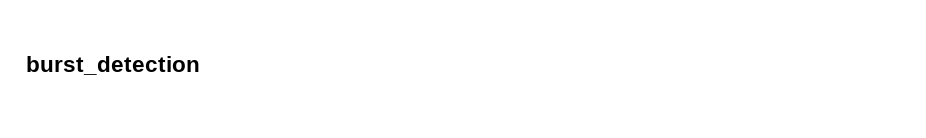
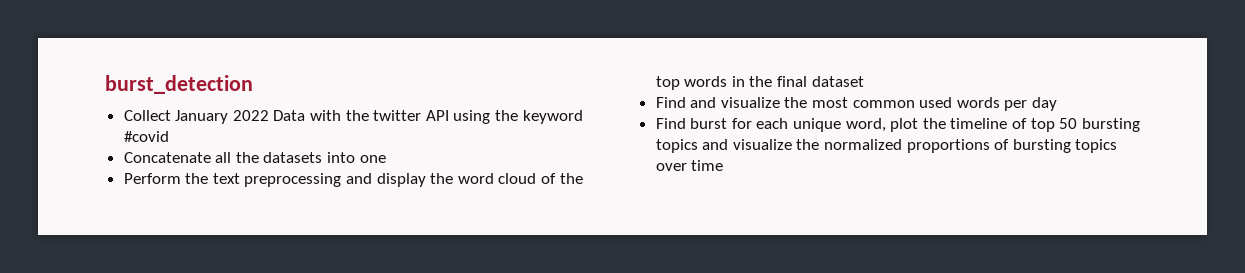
(200, 65) none -> [123,110,583,124] [123,131,169,142] [123,152,386,163] [123,173,583,187] [655,76,864,90] [655,97,1058,111] [655,118,1140,132] [655,139,1118,153] [655,160,724,171] // Collect January 2022 Data with the twitter API using the keyword #covid // Concatenate all the datasets into one // Perform the text preprocessing and display the word cloud of the top words in the final dataset // Find and visualize the most common used words per day // Find burst for each unique word, plot the timeline of top 50 bursting topics and visualize the normalized proportions of bursting topics over time

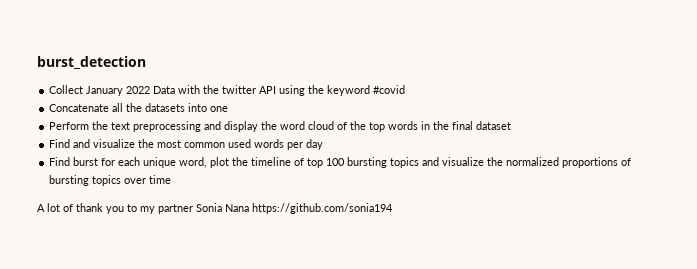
[1059,118,1078,129] 50 -> [326,158,346,166] 100
(724, 165) none -> [37,203,393,214] // A lot of thank you to my partner Sonia Nana https://github.com/sonia194

